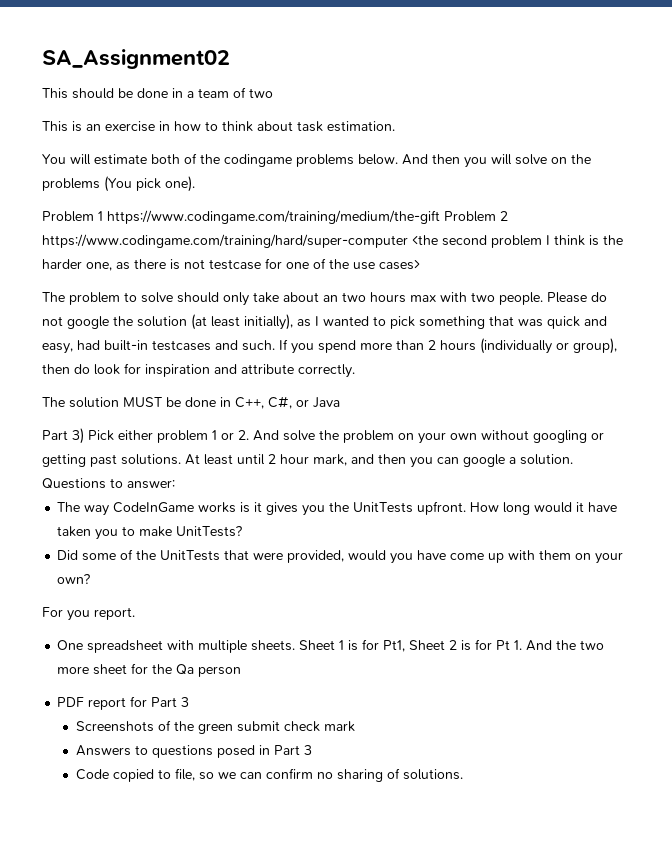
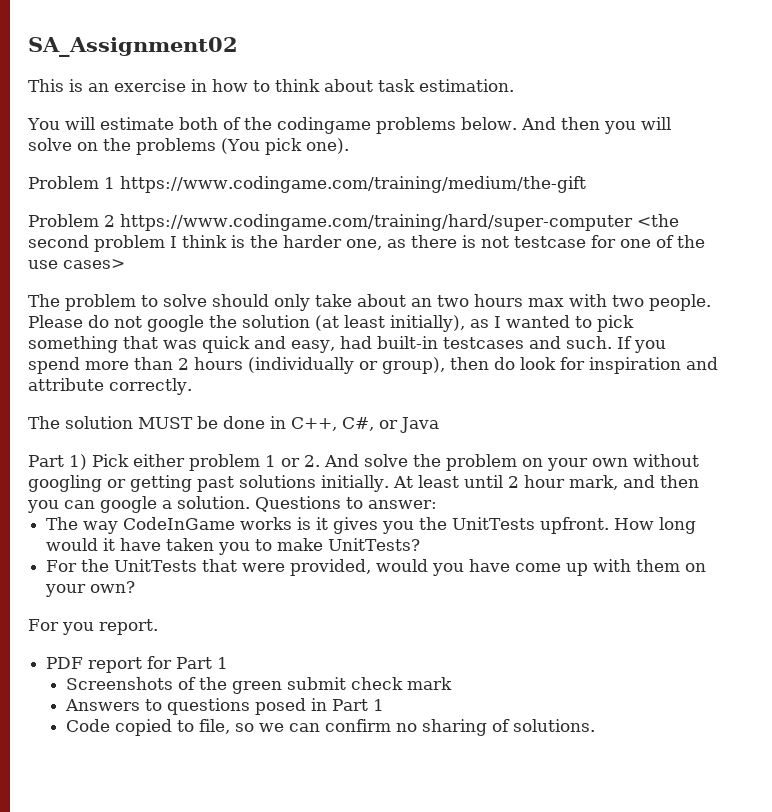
[42,87,273,99] // This should be done in a team of two -> (238, 47) none
(440, 217) none -> (586, 184) //
[72,428,84,444] 3) -> [69,454,87,470] 1)
[121,454,181,465] solutions. -> [239,475,389,492] solutions initially.
[57,549,134,561] Did some of -> [46,560,78,572] For
[57,639,605,653] [57,663,242,677] // One spreadsheet with multiple sheets. Sheet 1 is for Pt1, Sheet 2 is for Pt 1. And the two more sheet for the Qa person -> (158, 627) none
[181,697,190,707] 3 -> [217,657,229,669] 1
[303,745,312,755] 3 -> [372,699,384,711] 1

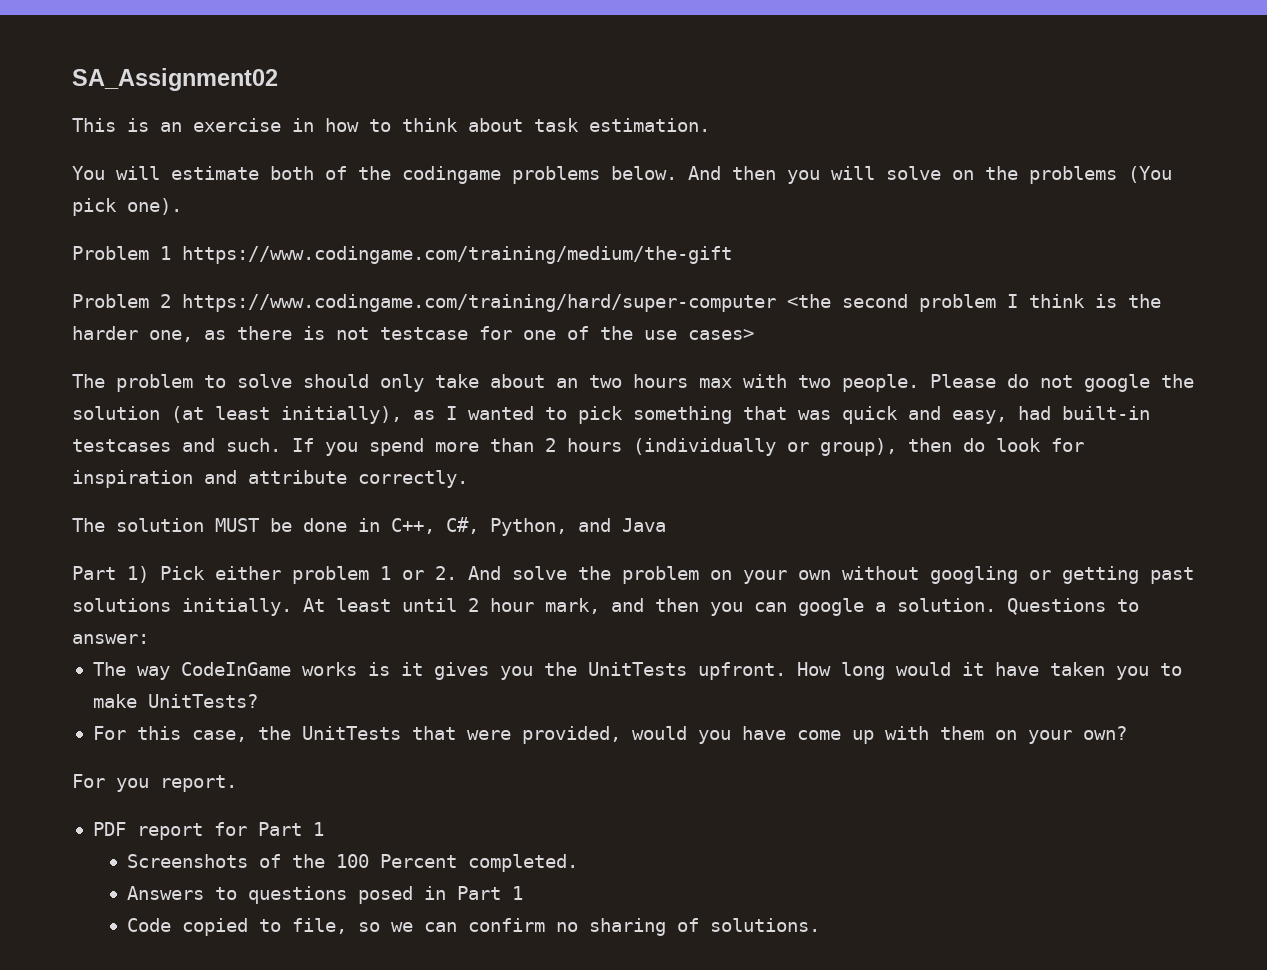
[379,420,398,429] or -> [490,518,611,536] Python, and
(78, 566) none -> [136,726,247,742] this case,
[231,677,452,694] green submit check mark -> [335,854,578,872] 100 Percent completed.

